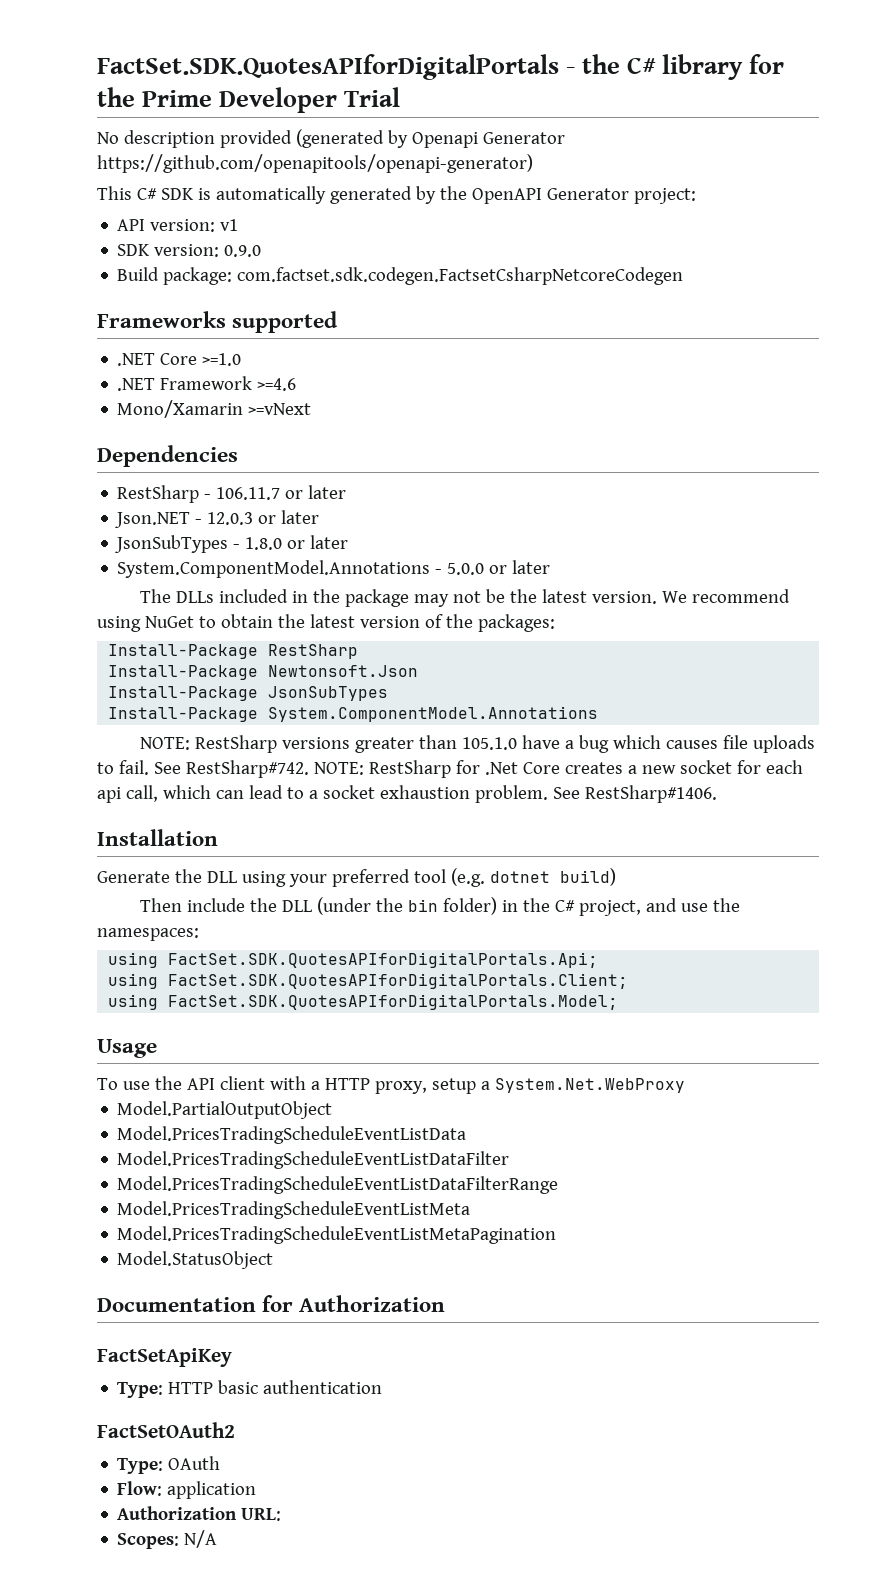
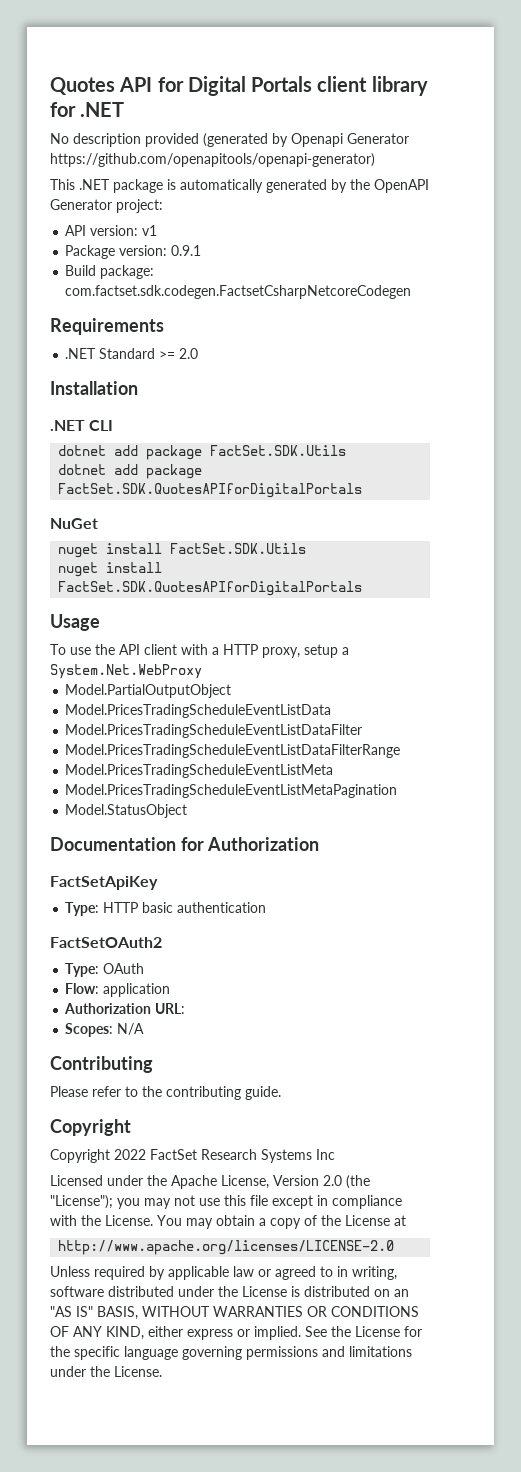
[97,54,785,80] [97,87,401,113] FactSet.SDK.QuotesAPIforDigitalPortals - the C# library for the Prime Developer Trial -> [50,76,428,96] [50,102,125,117] Quotes API for Digital Portals client library for .NET
[136,188,194,200] C# SDK -> [79,179,163,193] .NET package
[117,244,262,257] SDK version: 0.9.0 -> [65,245,202,259] Package version: 0.9.1
[97,311,339,333] [117,353,242,366] [117,376,297,391] [117,400,312,418] [97,445,238,467] [117,485,347,503] [115,510,320,528] [115,535,349,553] [117,560,551,578] [140,589,791,607] [97,614,555,632] [108,644,359,659] [108,665,419,680] [108,686,389,701] [108,706,599,722] [140,735,816,753] [97,760,803,778] [97,785,717,803] [97,829,218,846] [97,868,616,887] [140,897,741,916] [97,928,199,941] [108,952,599,968] [108,973,629,989] [108,994,619,1010] Frameworks supported // .NET Core >=1.0 // .NET Framework >=4.6 // Mono/Xamarin >=vNext // Dependencies // RestSharp - 106.11.7 or later // Json.NET - 12.0.3 or later // JsonSubTypes - 1.8.0 or later // System.ComponentModel.Annotations - 5.0.0 or later // The DLLs included in the package may not be the latest version. We recommend using NuGet to obtain the latest version of the packages: // Install-Package RestSharp // Install-Package Newtonsoft.Json // Install-Package JsonSubTypes // Install-Package System.ComponentModel.Annotations // NOTE: RestSharp versions greater than 105.1.0 have a bug which causes file uploads to fail. See RestSharp#742. NOTE: RestSharp for .Net Core creates a new socket for each api call, which can lead to a socket exhaustion problem. See RestSharp#1406. // Installation // Generate the DLL using your preferred tool (e.g. dotnet build) // Then include the DLL (under the bin folder) in the C# project, and use the namespaces: // using FactSet.SDK.QuotesAPIforDigitalPortals.Api; // using FactSet.SDK.QuotesAPIforDigitalPortals.Client; // using FactSet.SDK.QuotesAPIforDigitalPortals.Model; -> [50,318,164,335] [65,348,199,359] [50,381,138,395] [50,420,114,431] [58,445,347,460] [58,464,203,479] [58,483,363,498] [50,518,98,529] [58,543,307,558] [58,562,163,577] [58,581,363,596] Requirements // .NET Standard >= 2.0 // Installation // .NET CLI // dotnet add package FactSet.SDK.Utils // dotnet add package FactSet.SDK.QuotesAPIforDigitalPortals // NuGet // nuget install FactSet.SDK.Utils // nuget install FactSet.SDK.QuotesAPIforDigitalPortals
(218, 1539) none -> [50,1056,153,1073] [50,1086,281,1100] [50,1119,131,1136] [50,1149,335,1163] [50,1175,370,1189] [50,1195,402,1209] [50,1215,406,1229] [58,1240,395,1255] [50,1266,397,1280] [50,1286,409,1297] [50,1306,419,1320] [50,1326,422,1340] [50,1346,412,1360] [50,1366,162,1377] // Contributing // Please refer to the contributing guide. // Copyright // Copyright 2022 FactSet Research Systems Inc // Licensed under the Apache License, Version 2.0 (the "License"); you may not use this file except in compliance with the License. You may obtain a copy of the License at // http://www.apache.org/licenses/LICENSE-2.0 // Unless required by applicable law or agreed to in writing, software distributed under the License is distributed on an "AS IS" BASIS, WITHOUT WARRANTIES OR CONDITIONS OF ANY KIND, either express or implied. See the License for the specific language governing permissions and limitations under the License.

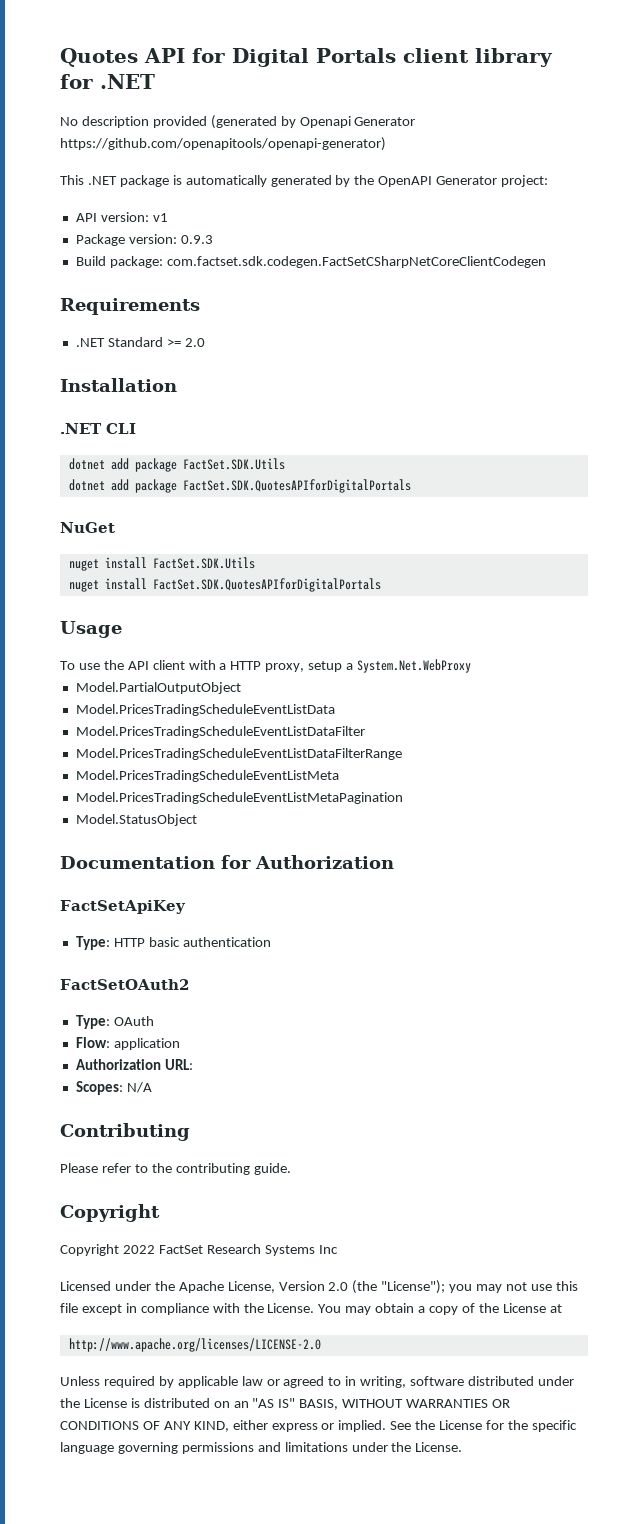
[171,245,202,256] 0.9.1 -> [180,235,213,244] 0.9.3
[65,285,412,299] com.factset.sdk.codegen.FactsetCsharpNetcoreCodegen -> [166,256,546,268] com.factset.sdk.codegen.FactSetCSharpNetCoreClientCodegen

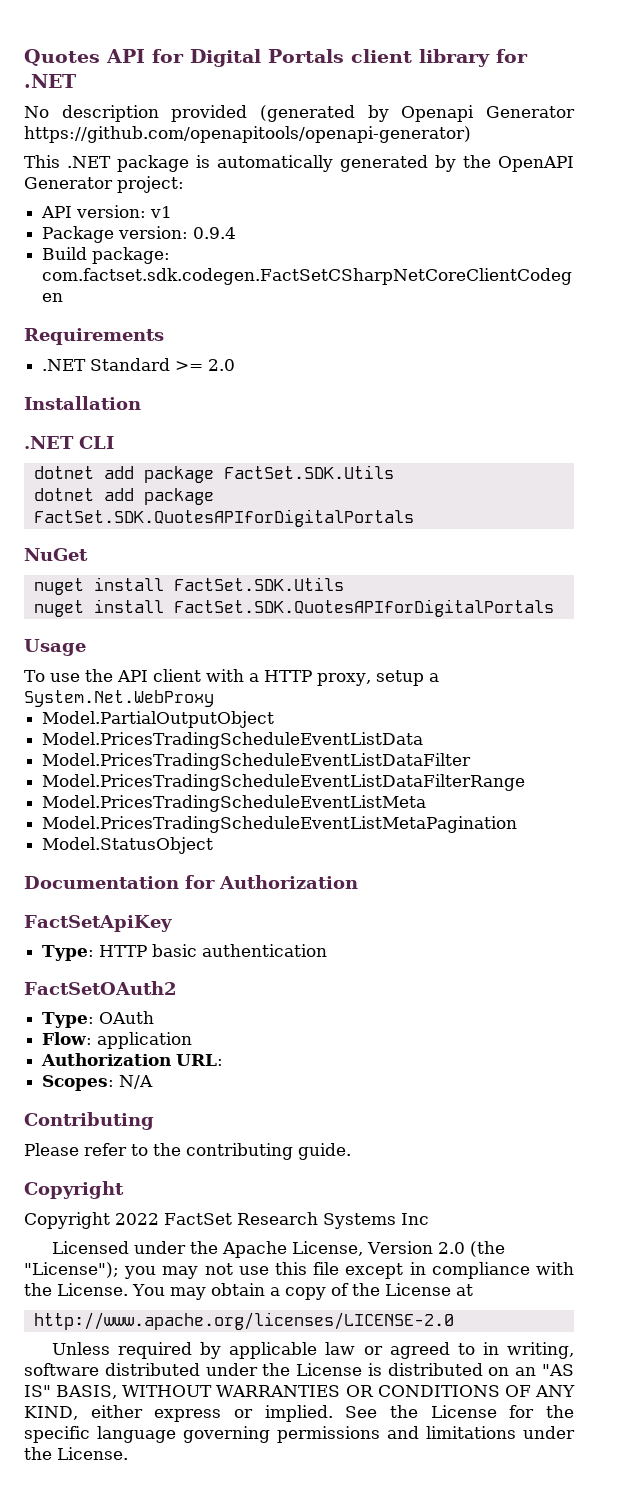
[180,235,213,244] 0.9.3 -> [193,227,237,239] 0.9.4

